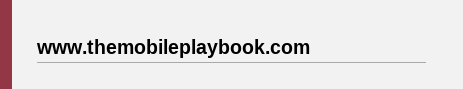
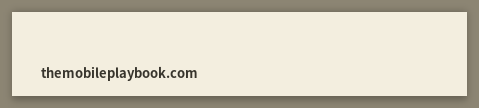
[36,39,310,58] www.themobileplaybook.com -> [41,66,198,81] themobileplaybook.com

